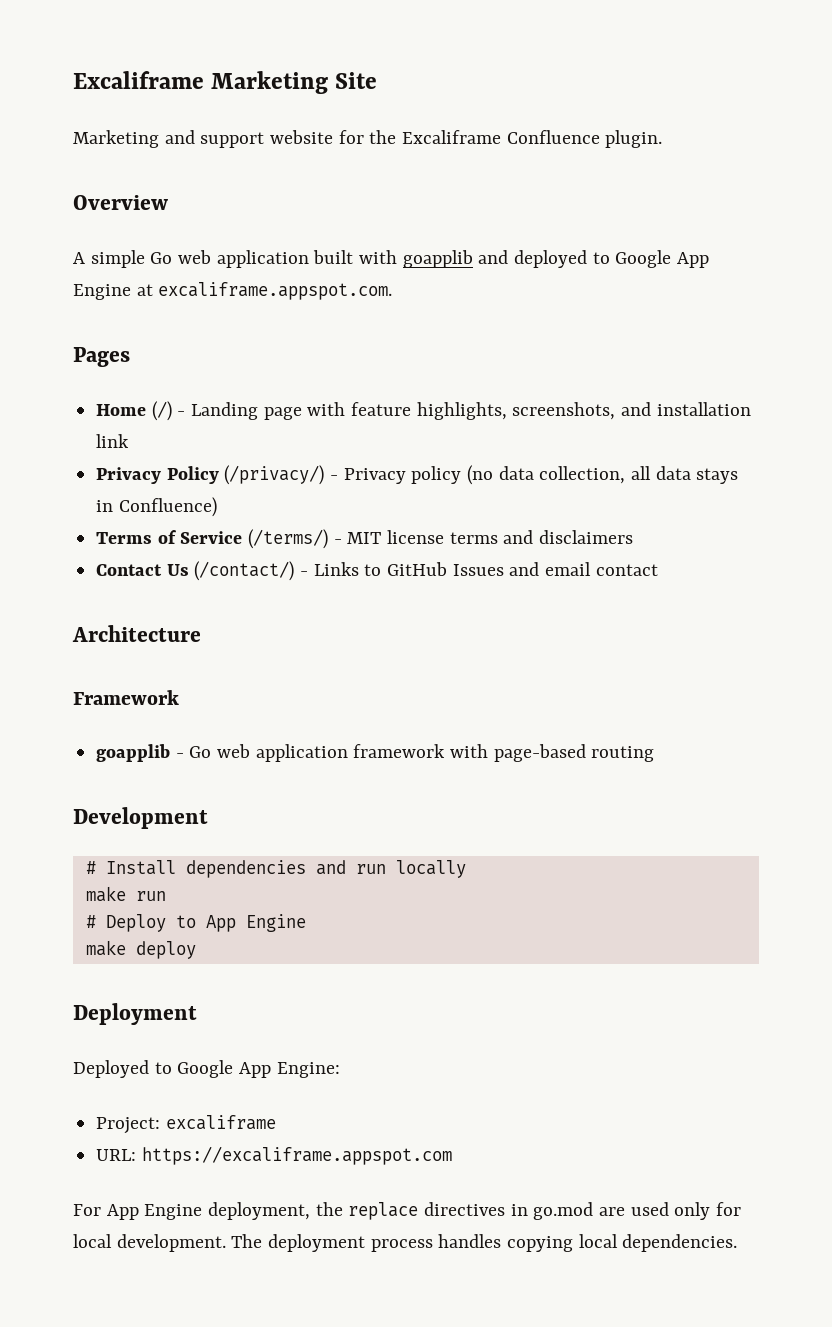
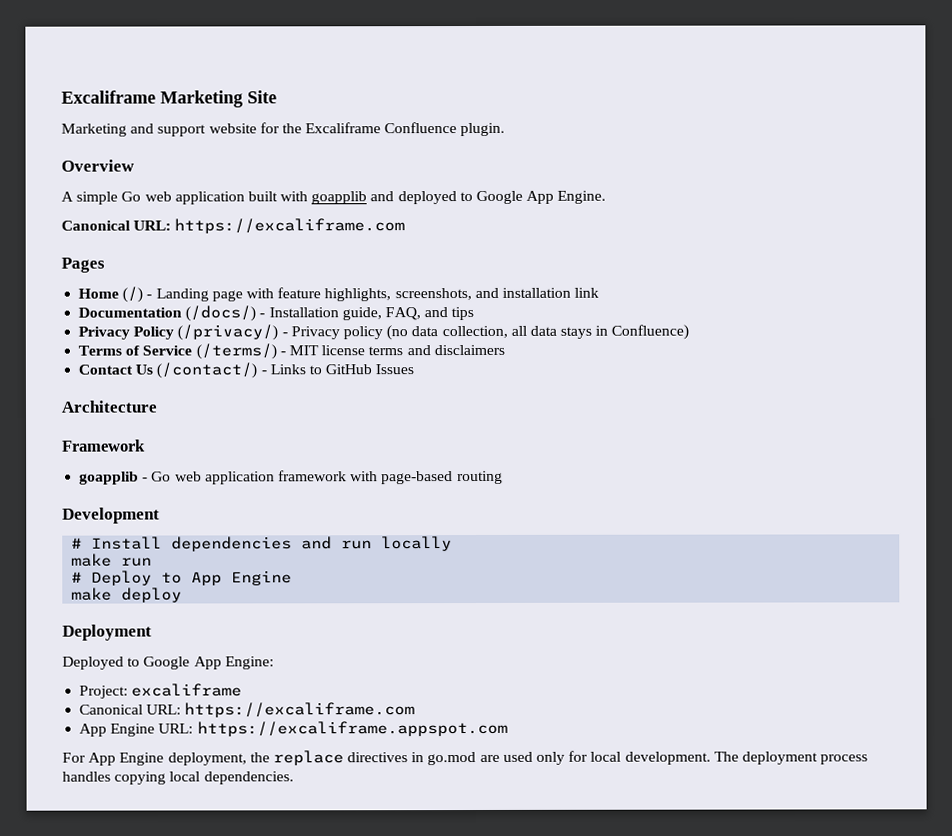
[73,282,393,300] Engine at excaliframe.appspot.com. -> [557,190,607,204] [61,218,406,234] Engine. // Canonical URL: https://excaliframe.com
(130, 441) none -> [78,305,475,322] // Documentation (/docs/) - Installation guide, FAQ, and tips
[509,562,658,576] and email contact -> (415, 369) none
(276, 1122) none -> [79,702,416,718] [79,723,156,737] Canonical URL: https://excaliframe.com // App Engine

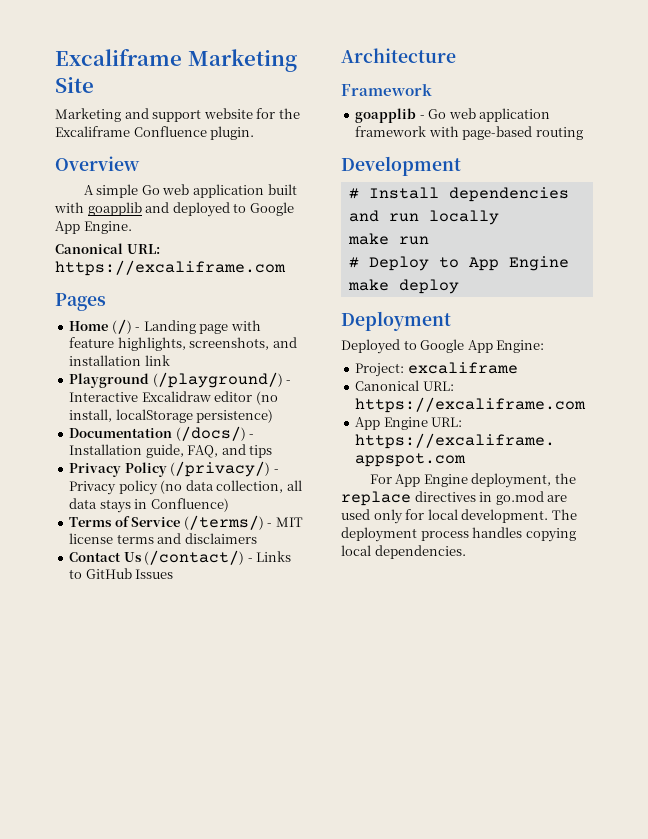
(600, 292) none -> [69,372,292,388] [69,391,278,405] [69,409,274,423] // Playground (/playground/) - Interactive Excalidraw editor (no install, localStorage persistence)

